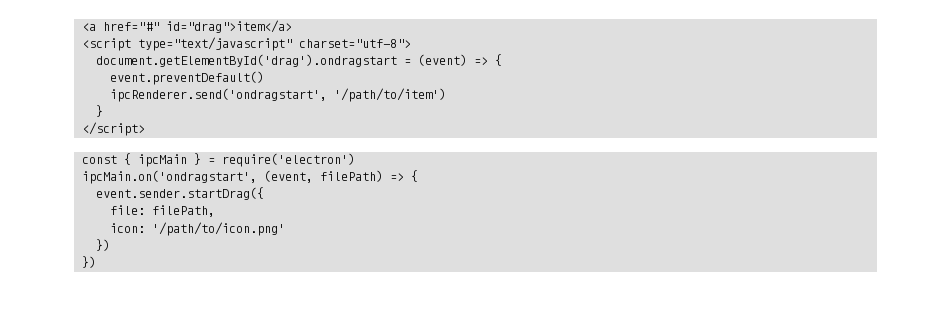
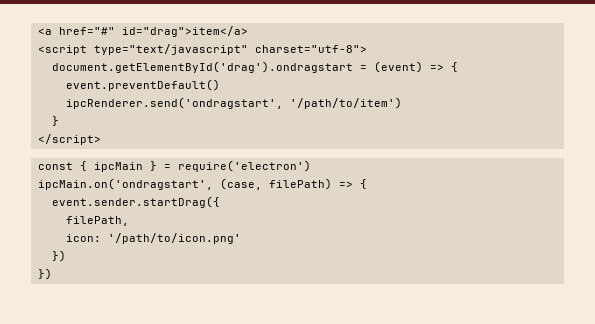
[264,170,314,183] (event, -> [219,178,262,190] (case,
[110,205,146,215] file: -> (220, 202) none

